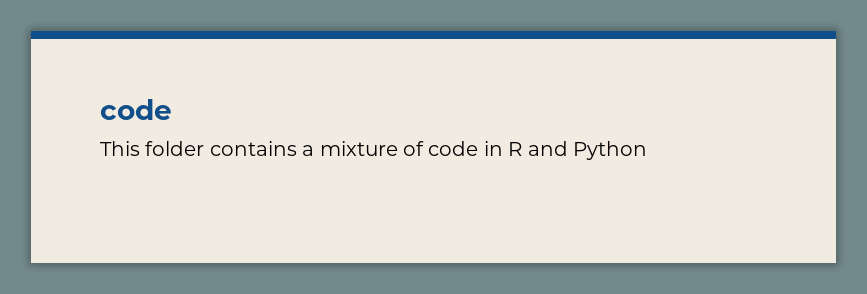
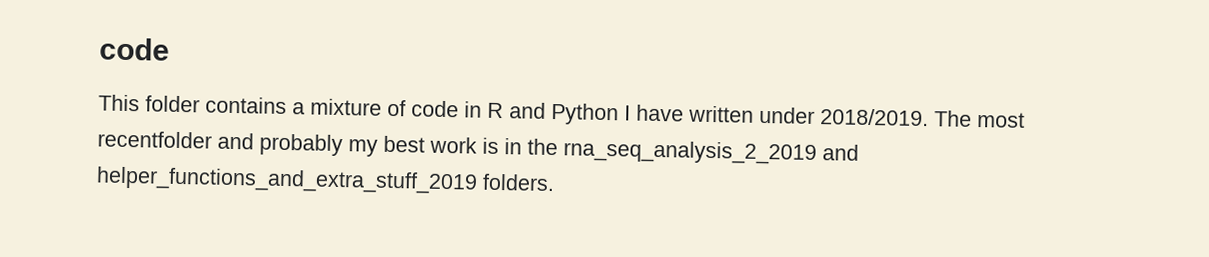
(647, 150) none -> [624,104,1025,128] [97,130,859,165] [96,166,555,195] I have written under 2018/2019. The most recentfolder and probably my best work is in the rna_seq_analysis_2_2019 and helper_functions_and_extra_stuff_2019 folders.

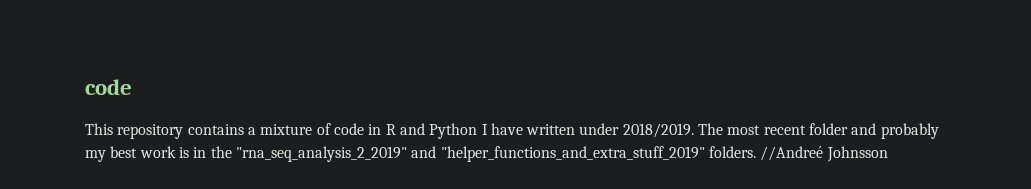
[145,95,200,113] folder -> [117,124,184,139] repository
[97,130,212,149] recentfolder -> [763,123,849,135] recent folder
[563,139,859,165] [96,166,555,195] rna_seq_analysis_2_2019 and helper_functions_and_extra_stuff_2019 folders. -> [235,146,888,162] "rna_seq_analysis_2_2019" and "helper_functions_and_extra_stuff_2019" folders. //Andreé Johnsson

